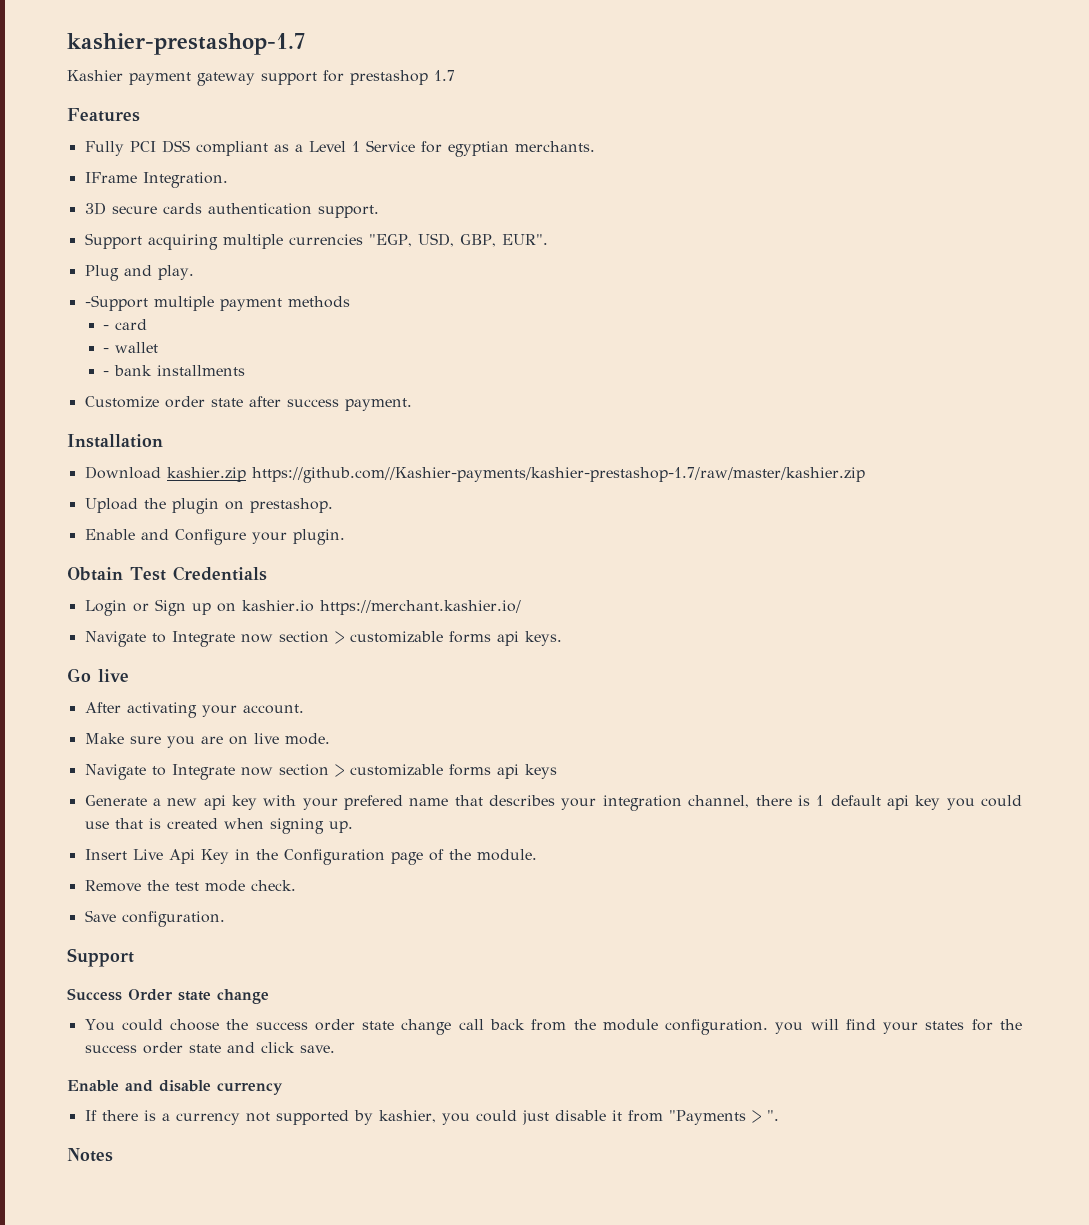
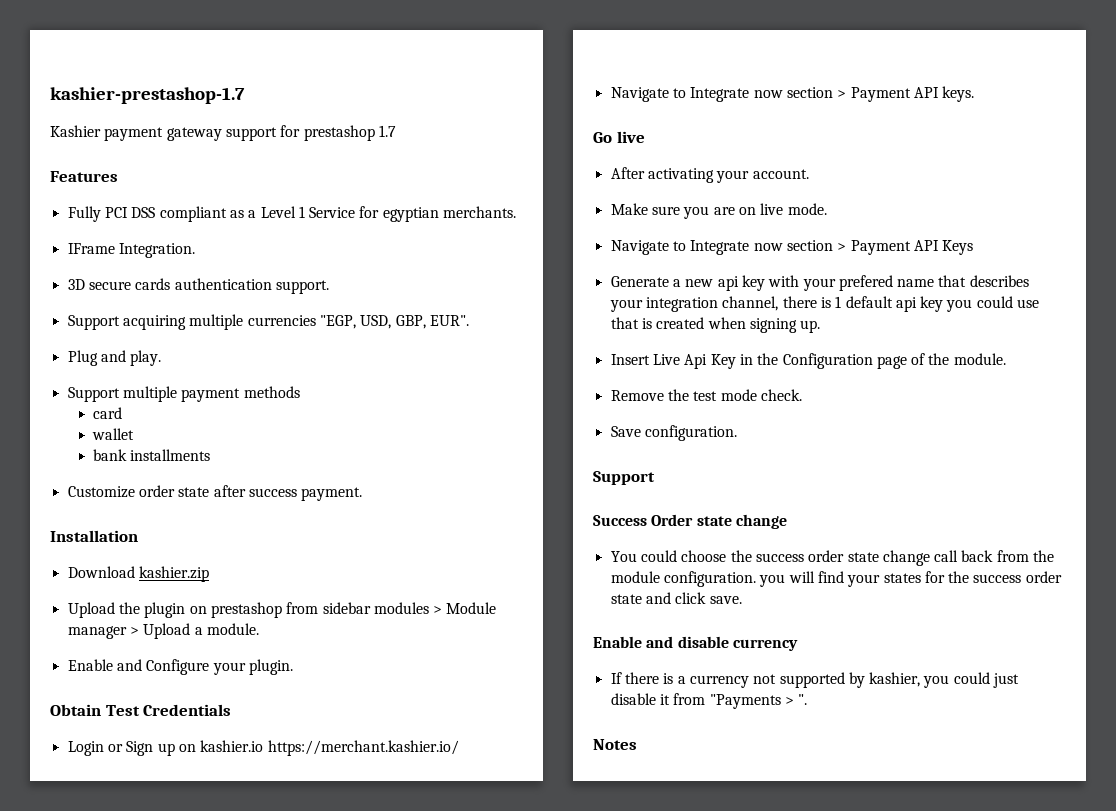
[84,295,148,311] -Support -> [67,387,120,402] Support
[103,325,110,330] - -> (300, 392) none
[103,348,110,353] - -> (123, 413) none
[103,371,110,376] - -> (135, 434) none
[251,467,865,483] https://github.com//Kashier-payments/kashier-prestashop-1.7/raw/master/kashier.zip -> (209, 574) none
[249,498,333,513] prestashop. -> [210,602,497,618] [67,623,259,639] prestashop from sidebar modules > Module manager > Upload a module.
[349,631,519,646] customizable forms api -> [850,87,939,102] Payment API
[349,764,557,779] customizable forms api keys -> [850,240,974,255] Payment API Keys

